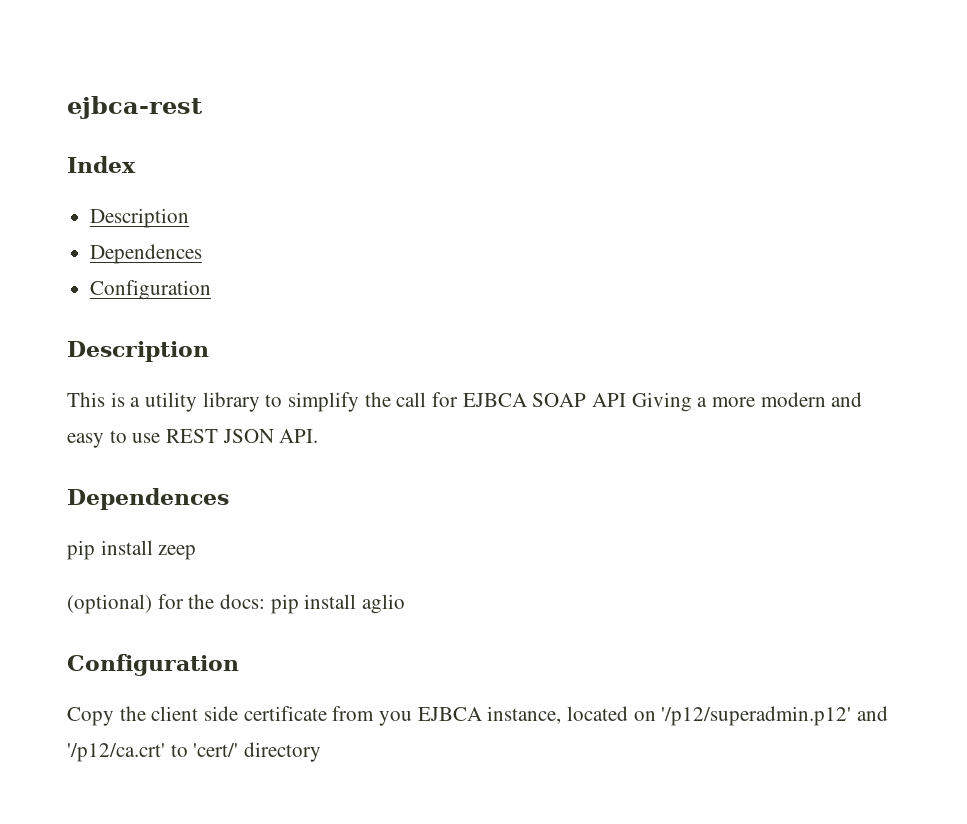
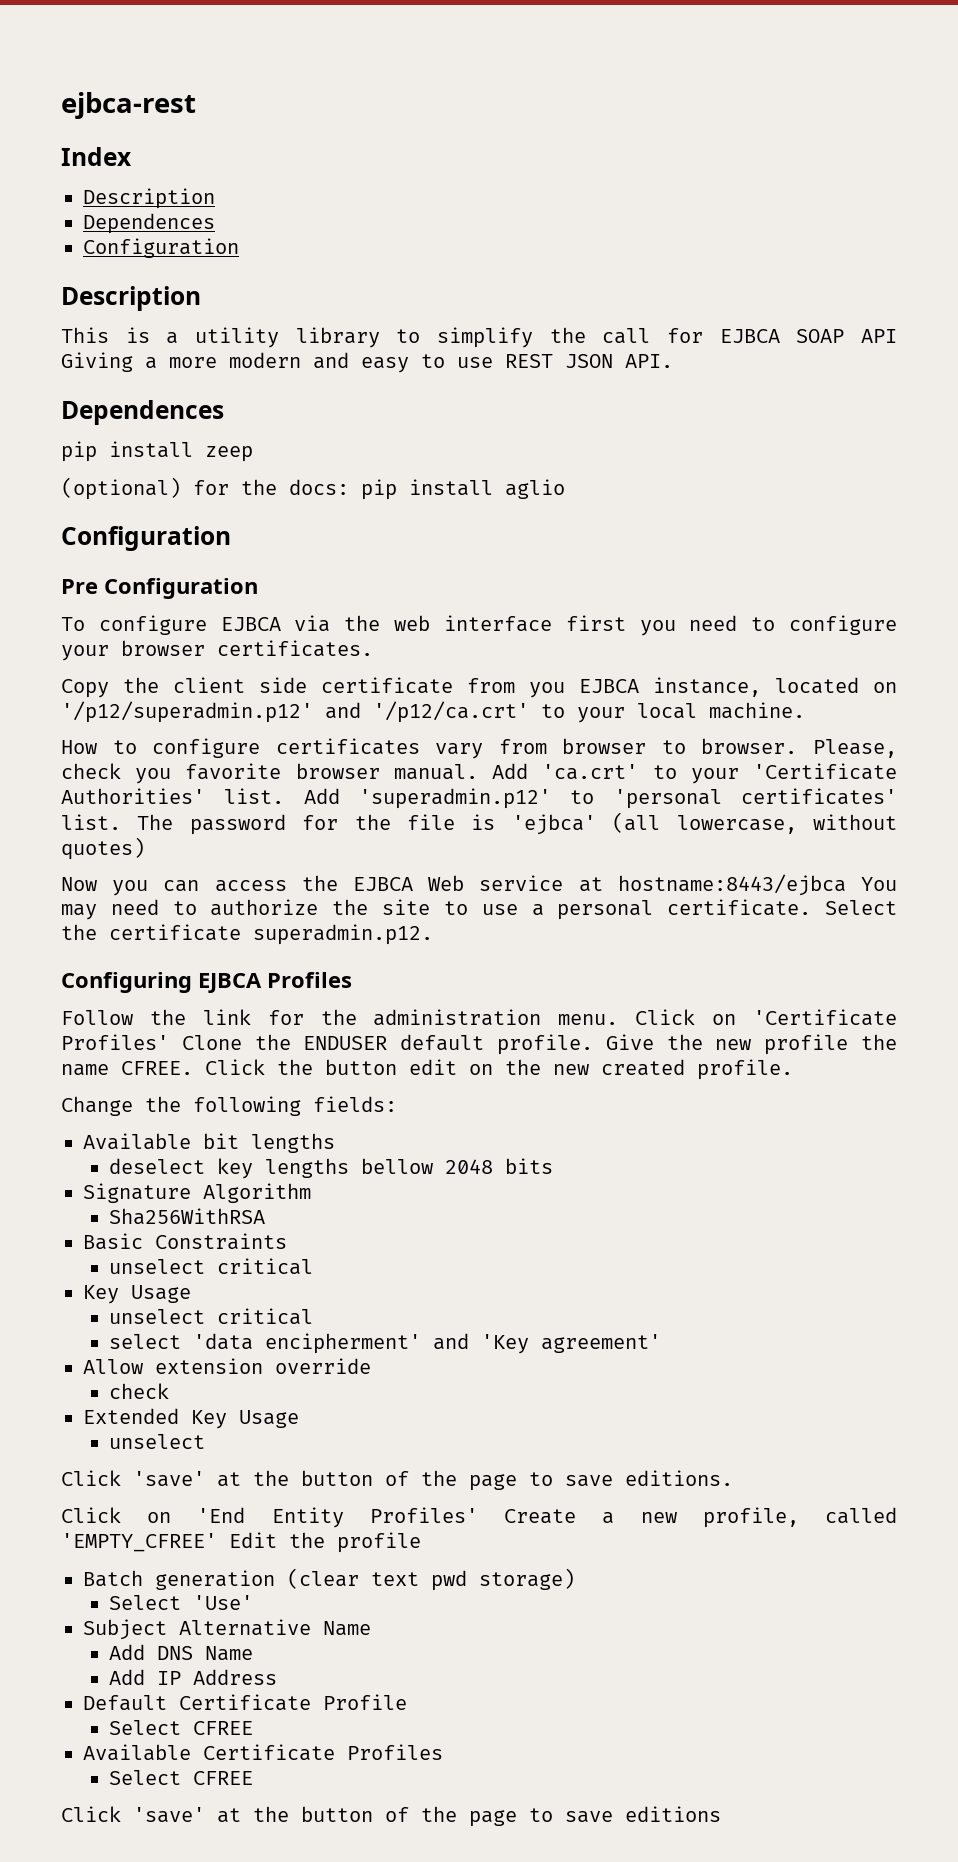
(239, 665) none -> [61,578,258,599] [61,615,898,636] [61,640,373,661] // Pre Configuration // To configure EJBCA via the web interface first you need to configure your browser certificates.
[193,742,322,762] 'cert/' directory -> [577,702,805,723] [61,738,897,759] [61,763,897,784] [61,788,897,809] [61,812,897,835] [61,837,145,860] [61,874,897,896] [61,899,897,920] [61,924,433,945] [61,972,352,993] [61,1009,898,1026] [61,1034,897,1055] [61,1059,793,1080] [61,1096,397,1116] [83,1133,335,1153] [108,1158,553,1179] [83,1183,311,1203] [108,1208,265,1225] [83,1233,287,1250] [108,1258,313,1275] [83,1285,191,1304] [108,1308,313,1325] [108,1333,661,1354] [83,1358,371,1374] [108,1383,169,1399] [83,1408,299,1429] [108,1434,205,1449] [61,1470,733,1491] [61,1507,897,1528] [61,1532,421,1553] [83,1568,575,1591] [108,1595,253,1610] [83,1619,371,1640] [108,1644,253,1661] [108,1669,277,1685] [83,1694,407,1711] [108,1720,253,1735] [83,1744,443,1761] [108,1770,253,1785] [61,1806,721,1827] your local machine. // How to configure certificates vary from browser to browser. Please, check you favorite browser manual. Add 'ca.crt' to your 'Certificate Authorities' list. Add 'superadmin.p12' to 'personal certificates' list. The password for the file is 'ejbca' (all lowercase, without quotes) // Now you can access the EJBCA Web service at hostname:8443/ejbca You may need to authorize the site to use a personal certificate. Select the certificate superadmin.p12. // Configuring EJBCA Profiles // Follow the link for the administration menu. Click on 'Certificate Profiles' Clone the ENDUSER default profile. Give the new profile the name CFREE. Click the button edit on the new created profile. // Change the following fields: // Available bit lengths // deselect key lengths bellow 2048 bits // Signature Algorithm // Sha256WithRSA // Basic Constraints // unselect critical // Key Usage // unselect critical // select 'data encipherment' and 'Key agreement' // Allow extension override // check // Extended Key Usage // unselect // Click 'save' at the button of the page to save editions. // Click on 'End Entity Profiles' Create a new profile, called 'EMPTY_CFREE' Edit the profile // Batch generation (clear text pwd storage) // Select 'Use' // Subject Alternative Name // Add DNS Name // Add IP Address // Default Certificate Profile // Select CFREE // Available Certificate Profiles // Select CFREE // Click 'save' at the button of the page to save editions

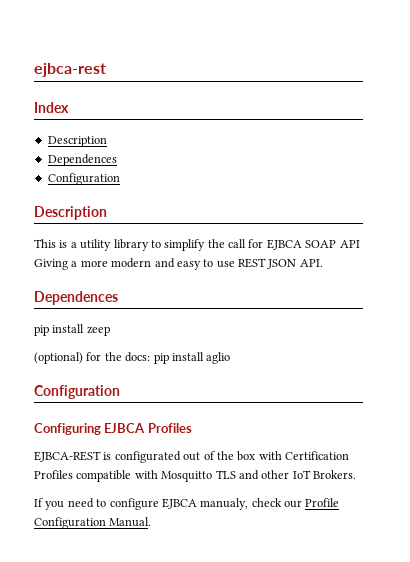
[61,578,258,599] [61,615,898,636] [61,640,373,661] [61,677,897,698] [61,701,805,723] [61,738,897,759] [61,763,897,784] [61,788,897,809] [61,812,897,835] [61,837,145,860] [61,874,897,896] [61,899,897,920] [61,924,433,945] [61,972,352,993] [61,1009,898,1026] [61,1034,897,1055] [61,1059,793,1080] [61,1096,397,1116] [83,1133,335,1153] [108,1158,553,1179] [83,1183,311,1203] [108,1208,265,1225] [83,1233,287,1250] [108,1258,313,1275] [83,1285,191,1304] [108,1308,313,1325] [108,1333,661,1354] [83,1358,371,1374] [108,1383,169,1399] [83,1408,299,1429] [108,1434,205,1449] [61,1470,733,1491] [61,1507,897,1528] [61,1532,421,1553] [83,1568,575,1591] [108,1595,253,1610] [83,1619,371,1640] [108,1644,253,1661] [108,1669,277,1685] [83,1694,407,1711] [108,1720,253,1735] [83,1744,443,1761] [108,1770,253,1785] [61,1806,721,1827] Pre Configuration // To configure EJBCA via the web interface first you need to configure your browser certificates. // Copy the client side certificate from you EJBCA instance, located on '/p12/superadmin.p12' and '/p12/ca.crt' to your local machine. // How to configure certificates vary from browser to browser. Please, check you favorite browser manual. Add 'ca.crt' to your 'Certificate Authorities' list. Add 'superadmin.p12' to 'personal certificates' list. The password for the file is 'ejbca' (all lowercase, without quotes) // Now you can access the EJBCA Web service at hostname:8443/ejbca You may need to authorize the site to use a personal certificate. Select the certificate superadmin.p12. // Configuring EJBCA Profiles // Follow the link for the administration menu. Click on 'Certificate Profiles' Clone the ENDUSER default profile. Give the new profile the name CFREE. Click the button edit on the new created profile. // Change the following fields: // Available bit lengths // deselect key lengths bellow 2048 bits // Signature Algorithm // Sha256WithRSA // Basic Constraints // unselect critical // Key Usage // unselect critical // select 'data encipherment' and 'Key agreement' // Allow extension override // check // Extended Key Usage // unselect // Click 'save' at the button of the page to save editions. // Click on 'End Entity Profiles' Create a new profile, called 'EMPTY_CFREE' Edit the profile // Batch generation (clear text pwd storage) // Select 'Use' // Subject Alternative Name // Add DNS Name // Add IP Address // Default Certificate Profile // Select CFREE // Available Certificate Profiles // Select CFREE // Click 'save' at the button of the page to save editions -> [34,423,192,435] [34,451,349,463] [34,470,356,482] [34,498,340,510] [34,517,152,529] Configuring EJBCA Profiles // EJBCA-REST is configurated out of the box with Certification Profiles compatible with Mosquitto TLS and other IoT Brokers. // If you need to configure EJBCA manualy, check our Profile Configuration Manual.

